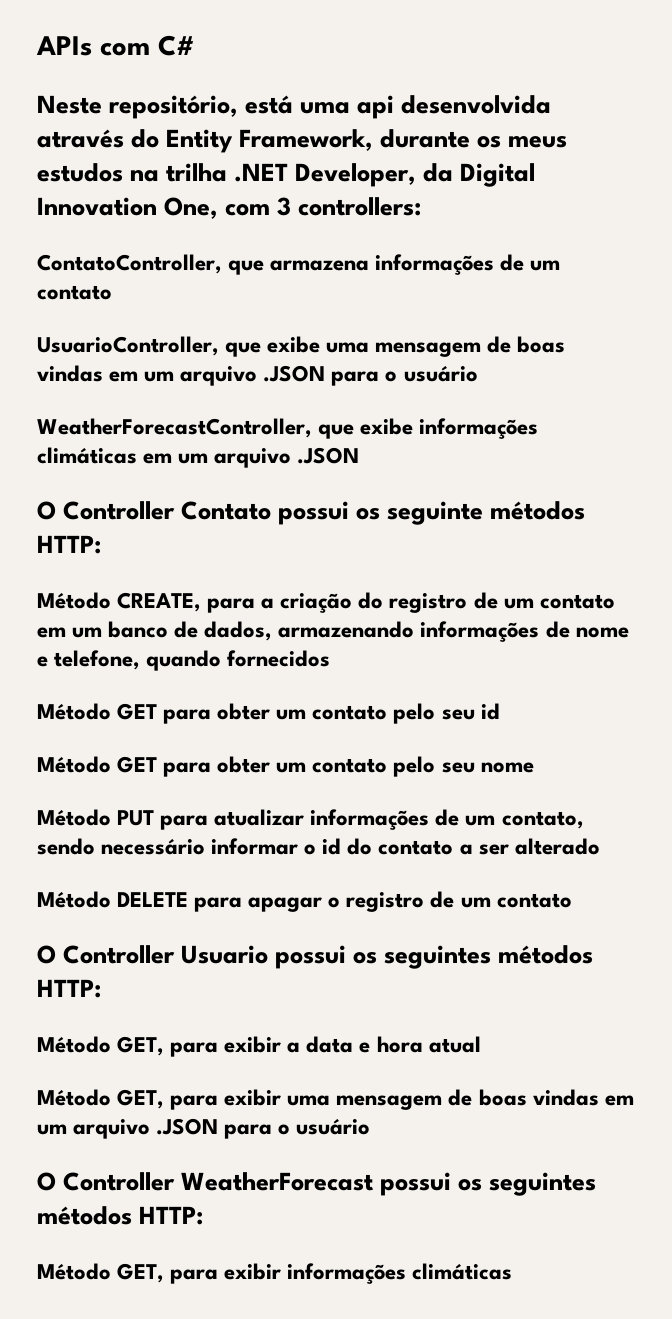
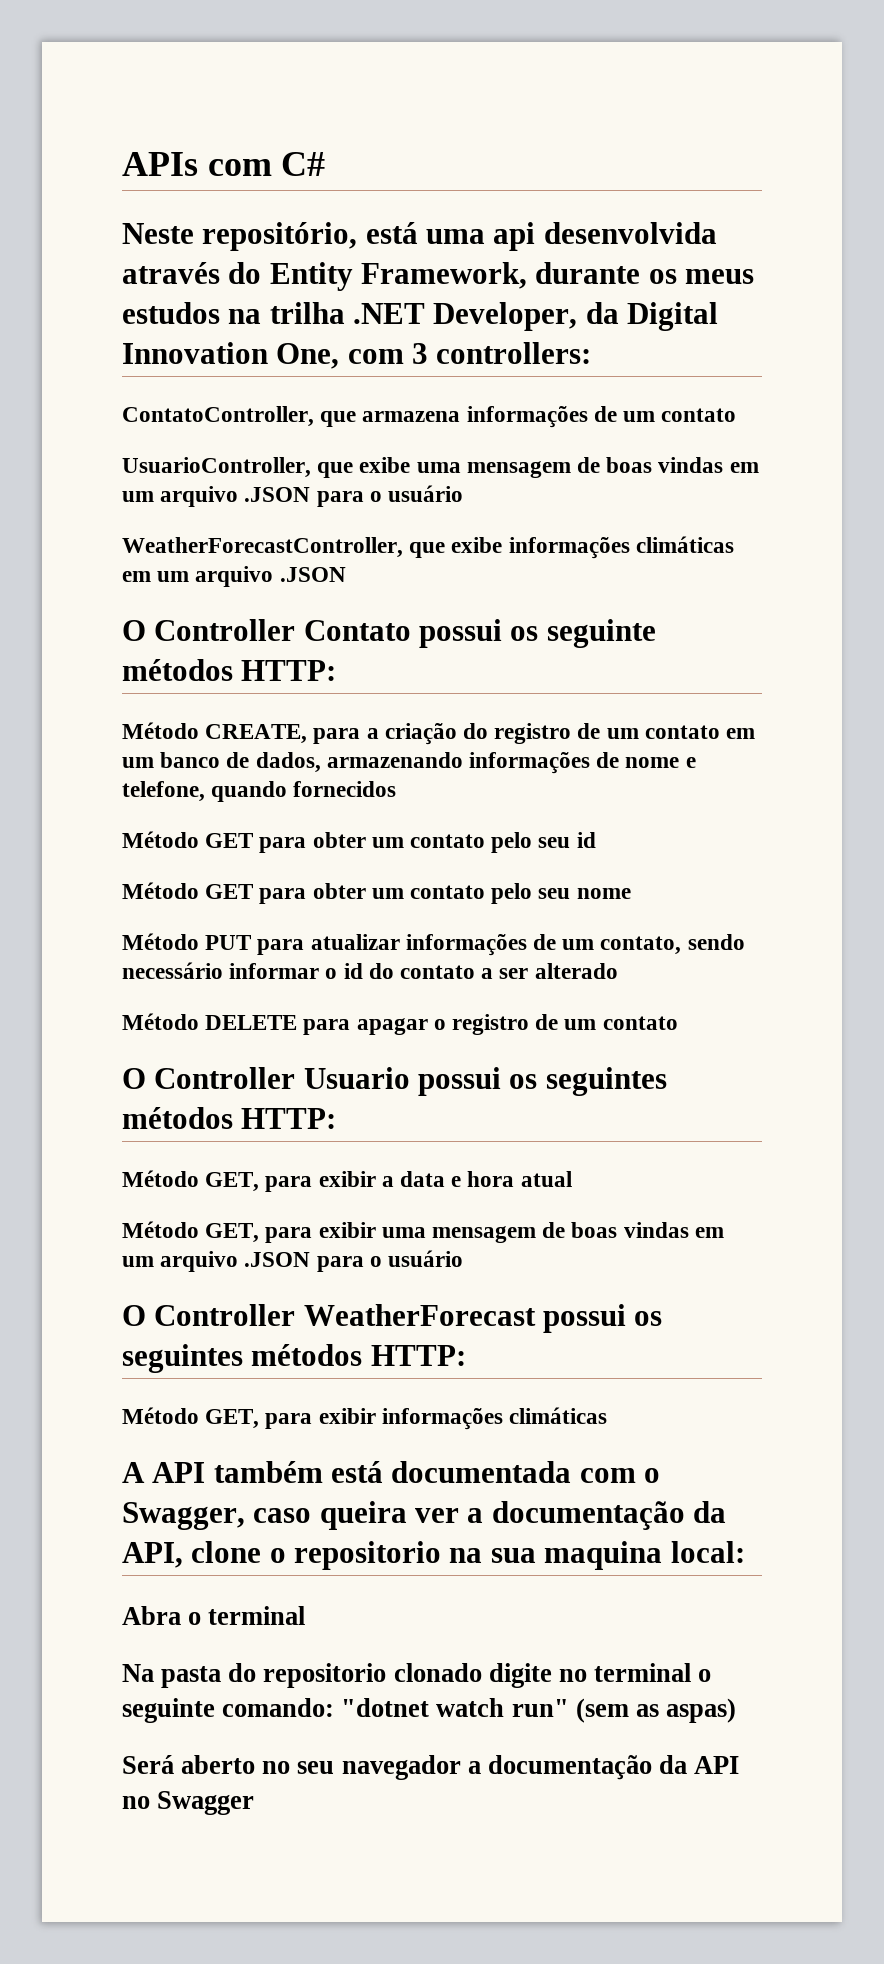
(513, 1271) none -> [122,1461,661,1483] [122,1501,727,1530] [122,1541,745,1570] [122,1606,306,1625] [122,1663,712,1688] [122,1698,737,1723] [122,1755,740,1780] [122,1791,255,1815] // A API também está documentada com o Swagger, caso queira ver a documentação da API, clone o repositorio na sua maquina local: // Abra o terminal // Na pasta do repositorio clonado digite no terminal o seguinte comando: "dotnet watch run" (sem as aspas) // Será aberto no seu navegador a documentação da API no Swagger

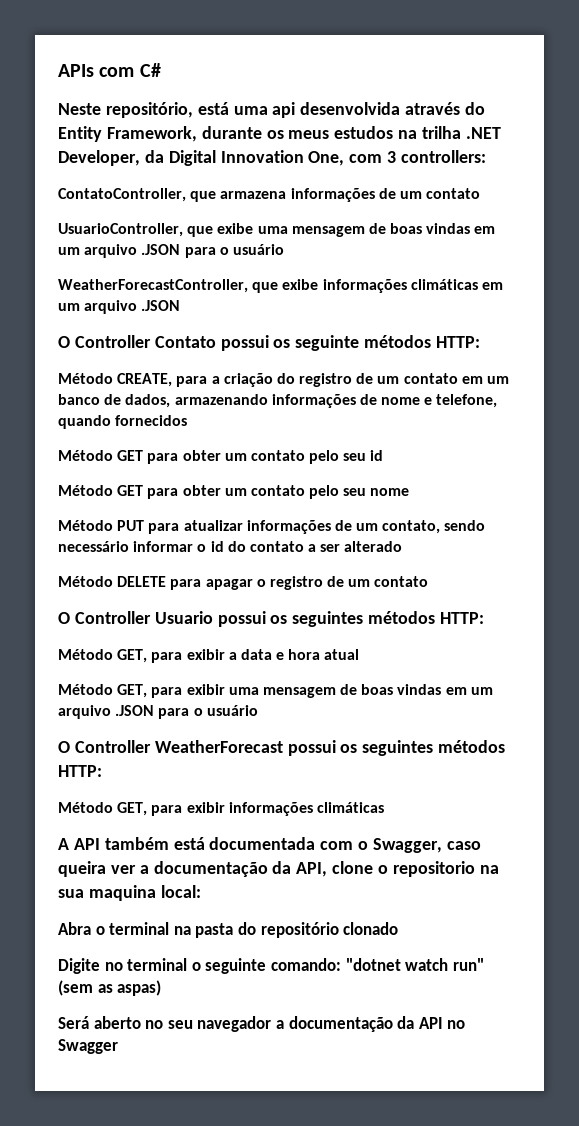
[122,1664,154,1682] // Na -> [173,926,191,935] na
[263,1663,387,1688] repositorio -> [260,922,339,938] repositório
[488,1663,552,1688] digite -> [58,958,100,974] // Digite

